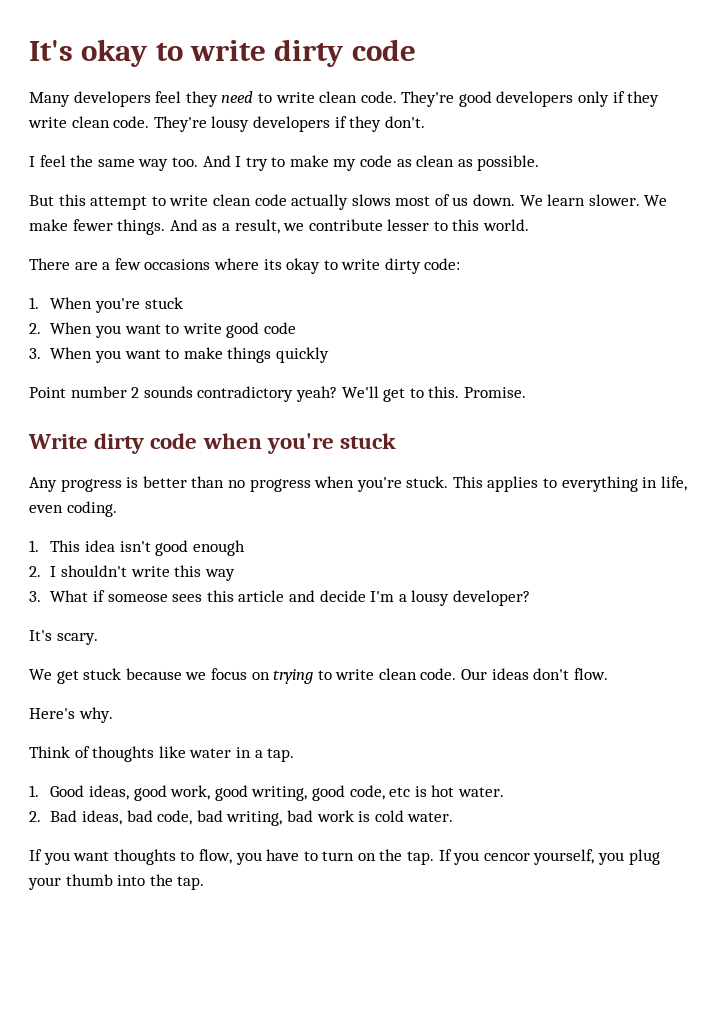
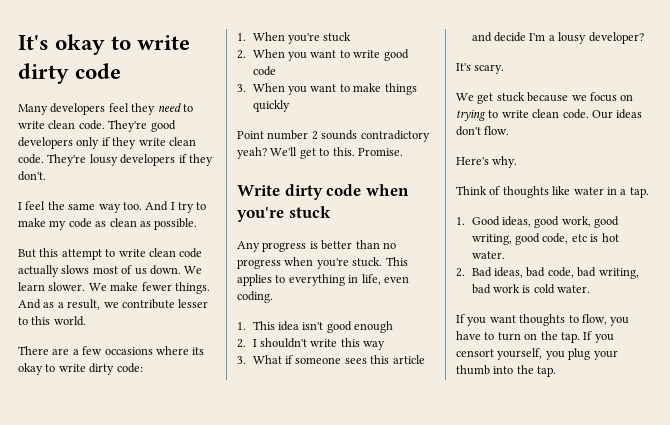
[107,594,168,602] someose -> [295,357,342,364] someone
[483,853,530,861] cencor -> [456,349,494,357] censort

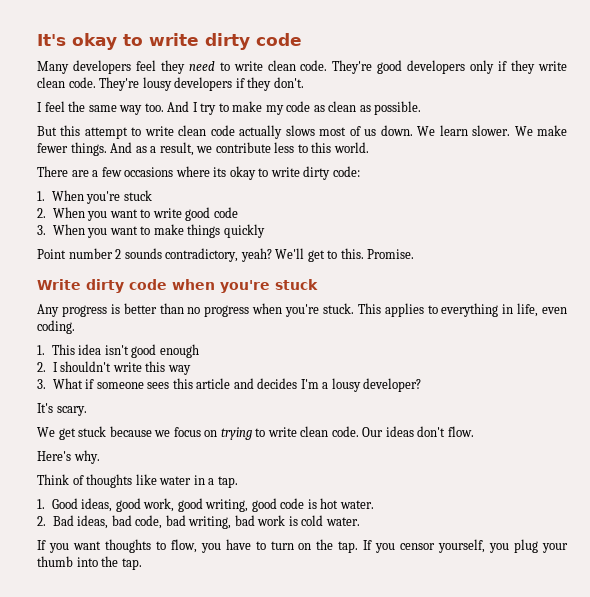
[178,299,209,308] lesser -> [274,142,295,153] less
[360,130,430,142] contradictory -> [165,248,239,262] contradictory,
[494,32,527,42] decide -> [257,378,298,389] decides
[542,233,587,244] code, etc -> [280,498,305,509] code
[456,349,494,357] censort -> [400,543,436,550] censor

